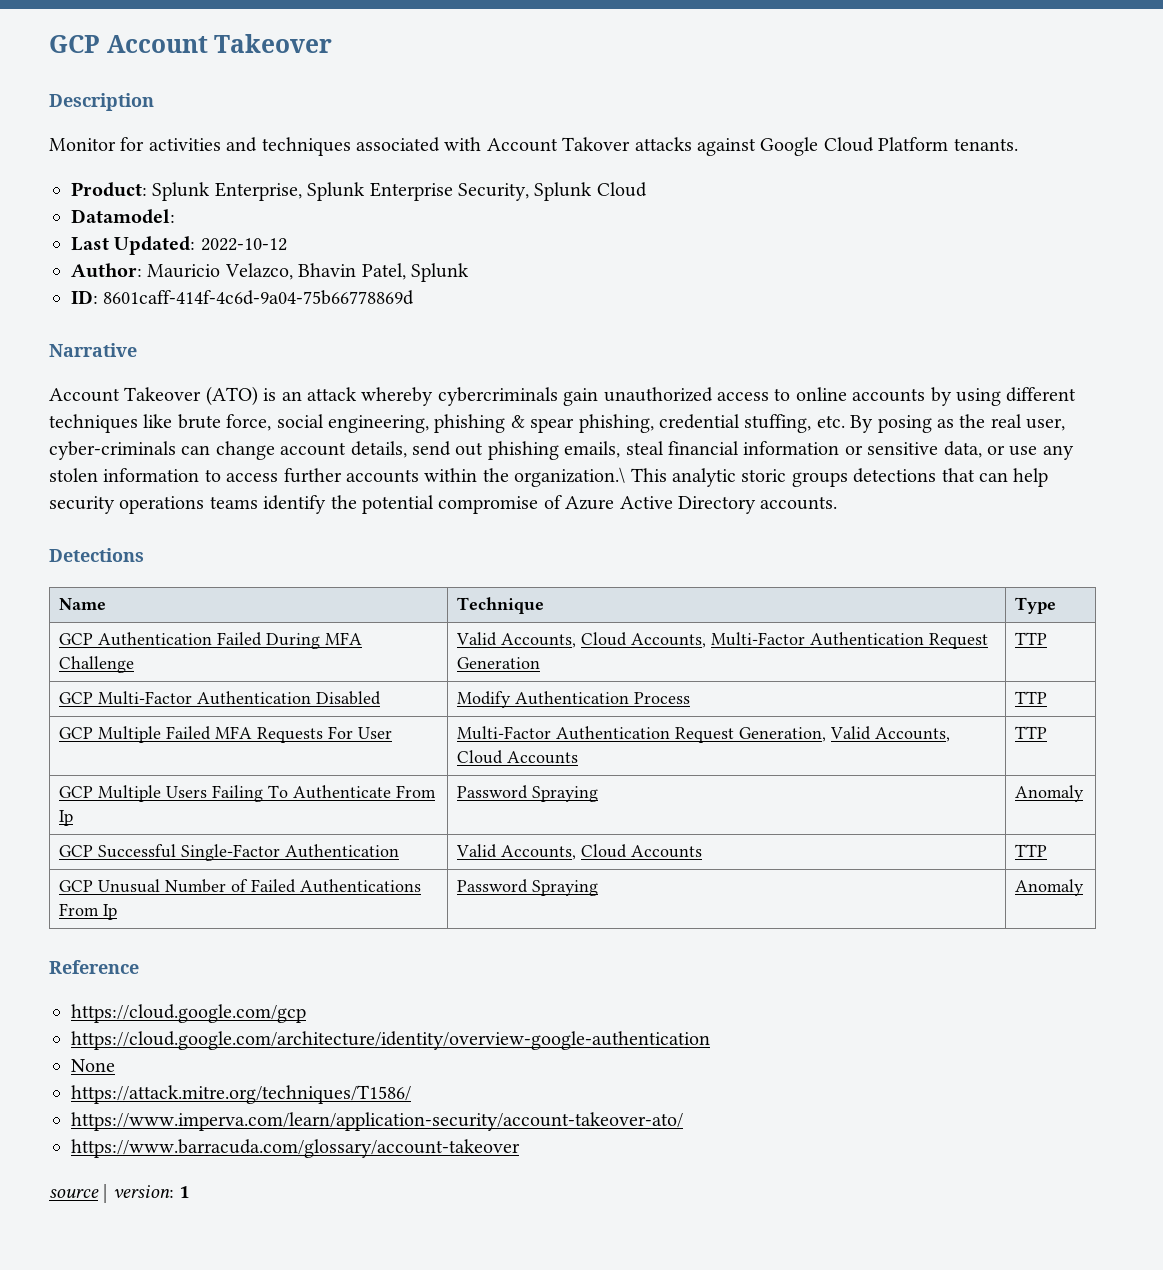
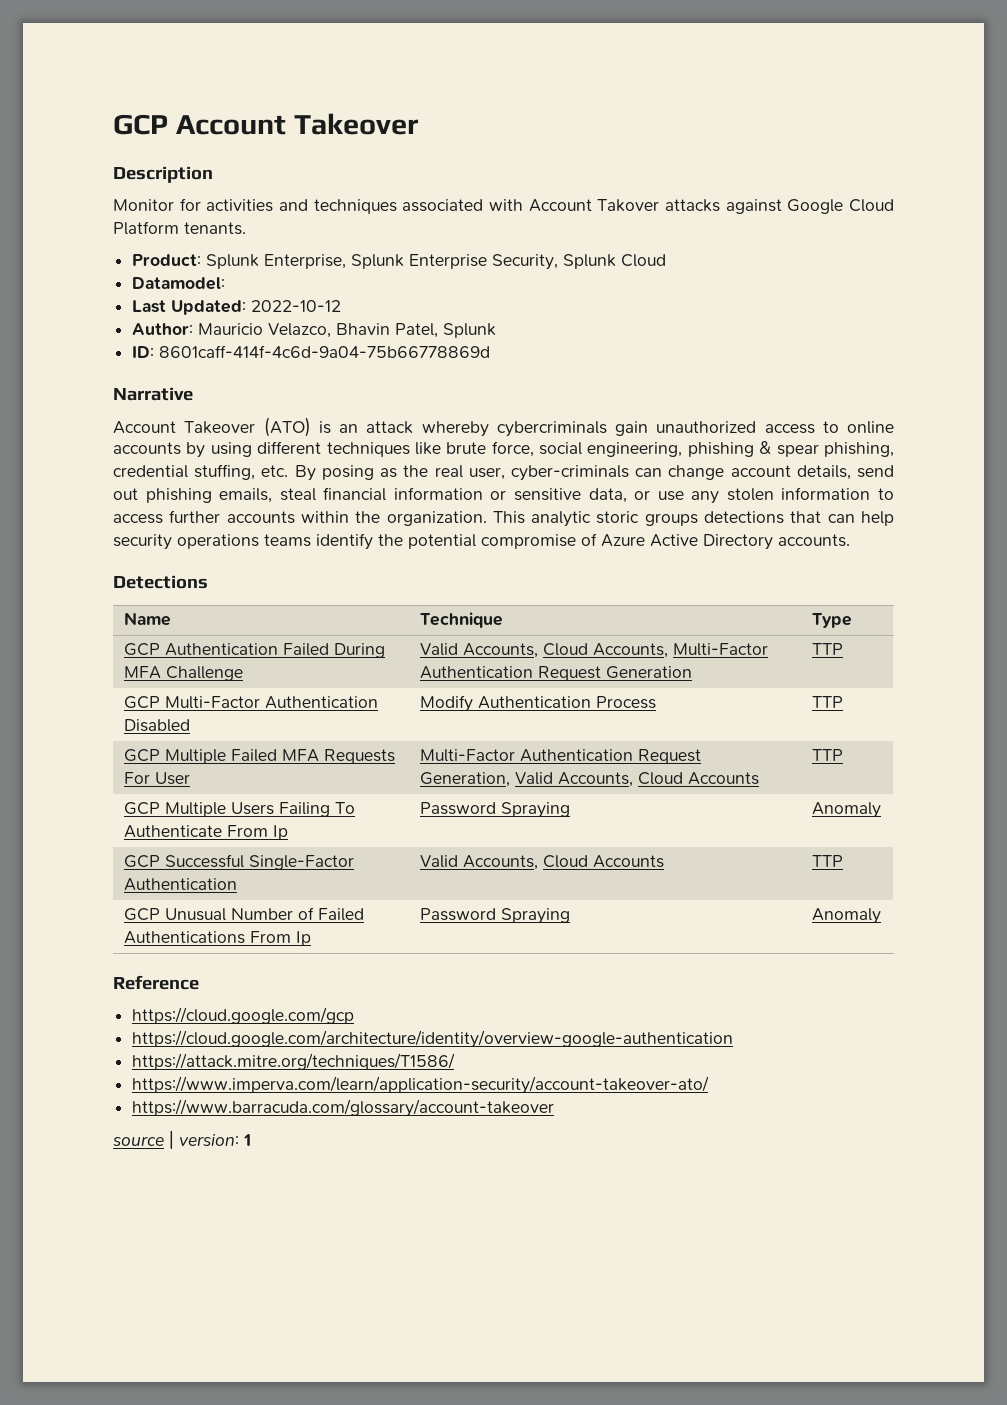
[514,467,626,487] organization.\ -> [386,511,487,526] organization.
[71,1059,115,1072] // None -> (734, 1039) none

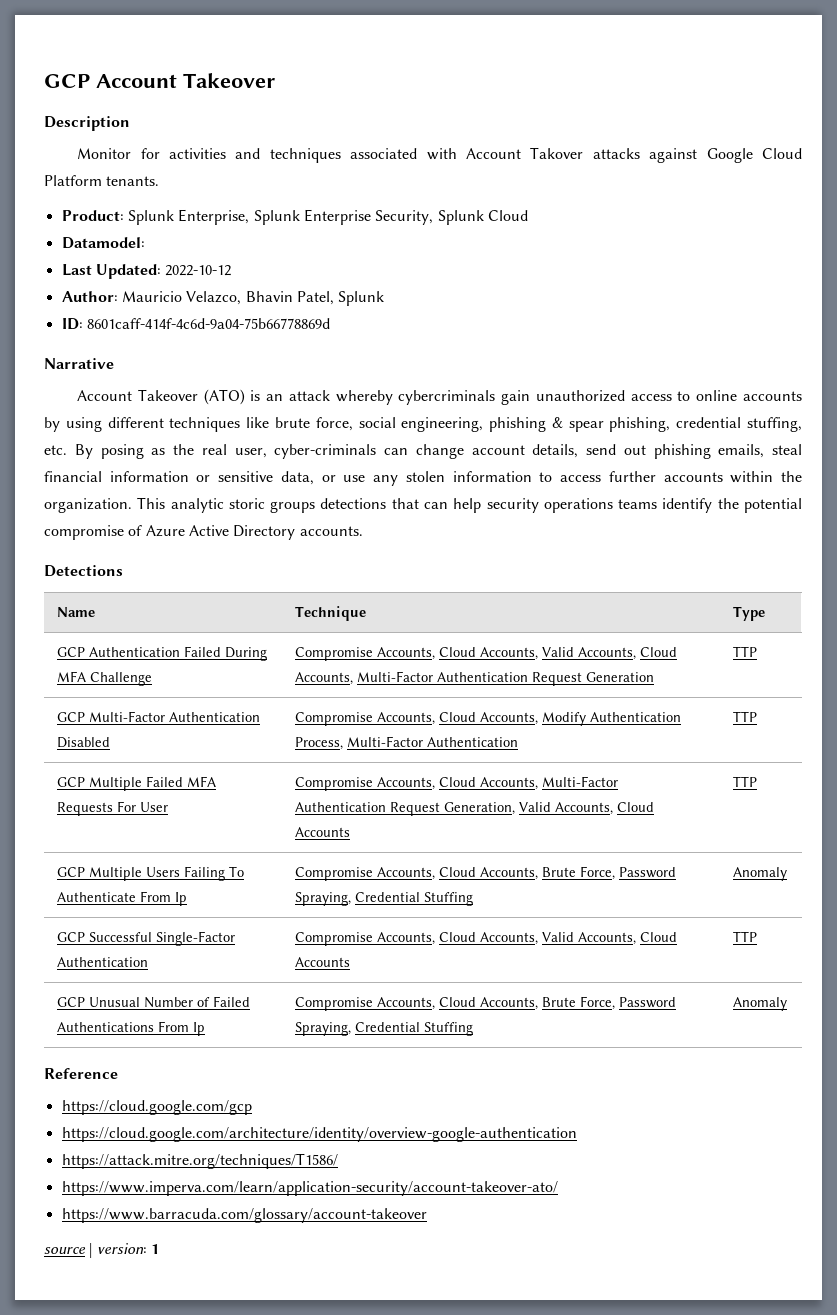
(243, 673) none -> [294,647,538,661] Compromise Accounts, Cloud Accounts,
[419,695,656,712] Modify Authentication Process -> [294,712,681,726] [294,736,518,750] Compromise Accounts, Cloud Accounts, Modify Authentication Process, Multi-Factor Authentication
(190, 778) none -> [294,777,538,791] Compromise Accounts, Cloud Accounts,
[419,802,570,818] Password Spraying -> [294,866,676,881] [294,892,473,906] Compromise Accounts, Cloud Accounts, Brute Force, Password Spraying, Credential Stuffing
(237, 884) none -> [294,932,538,946] Compromise Accounts, Cloud Accounts,
[419,908,570,924] Password Spraying -> [294,996,676,1011] [294,1022,473,1036] Compromise Accounts, Cloud Accounts, Brute Force, Password Spraying, Credential Stuffing

